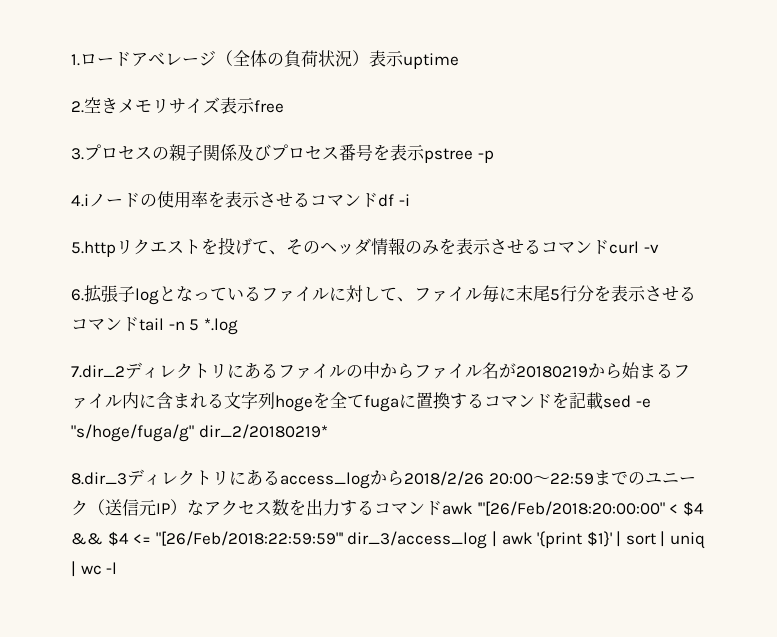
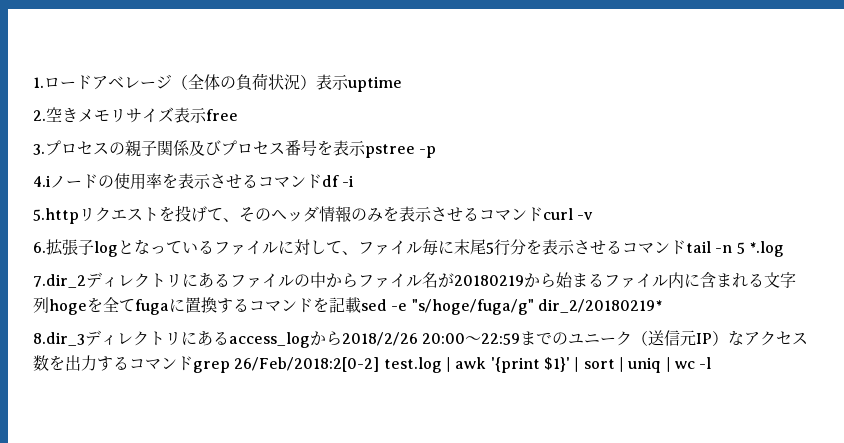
[442,501,704,516] [71,531,488,549] awk '"[26/Feb/2018:20:00:00" < $4 && $4 <= "[26/Feb/2018:22:59:59"' dir_3/access_log -> [193,357,442,373] grep 26/Feb/2018:2[0-2] test.log

